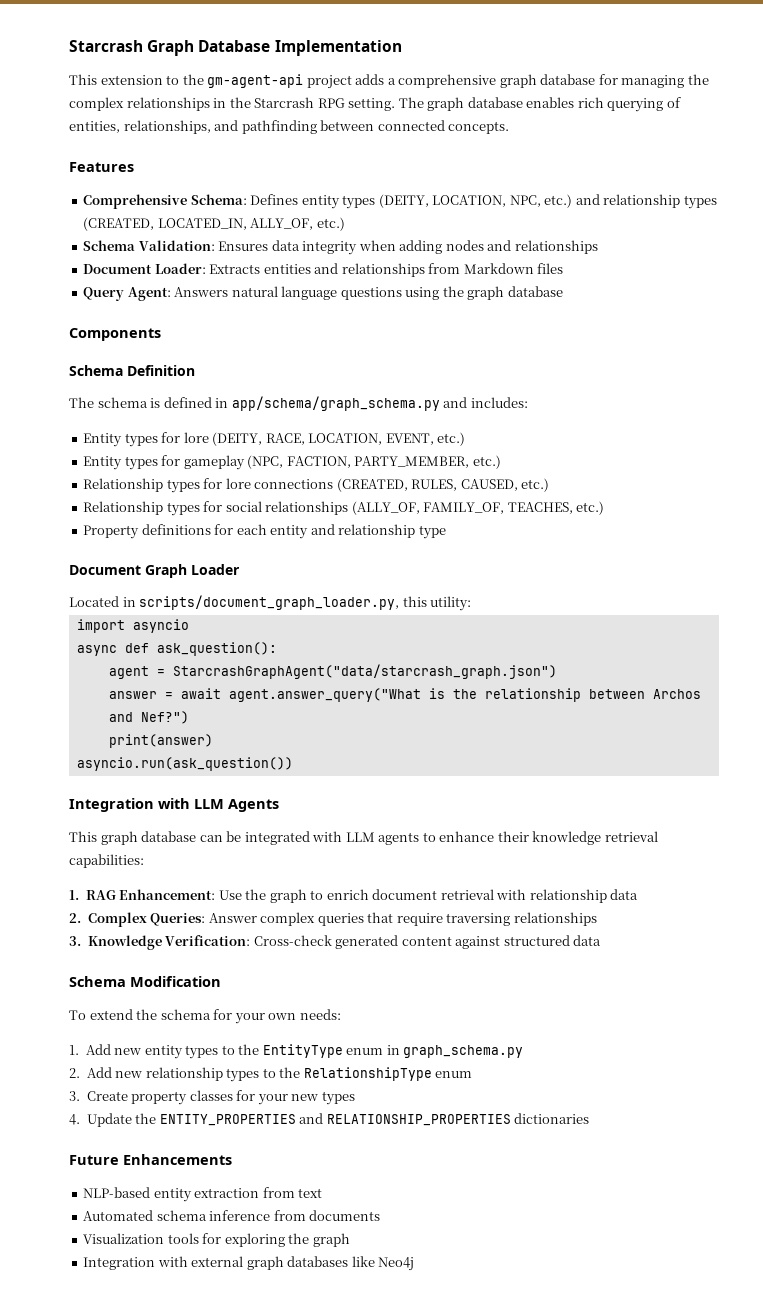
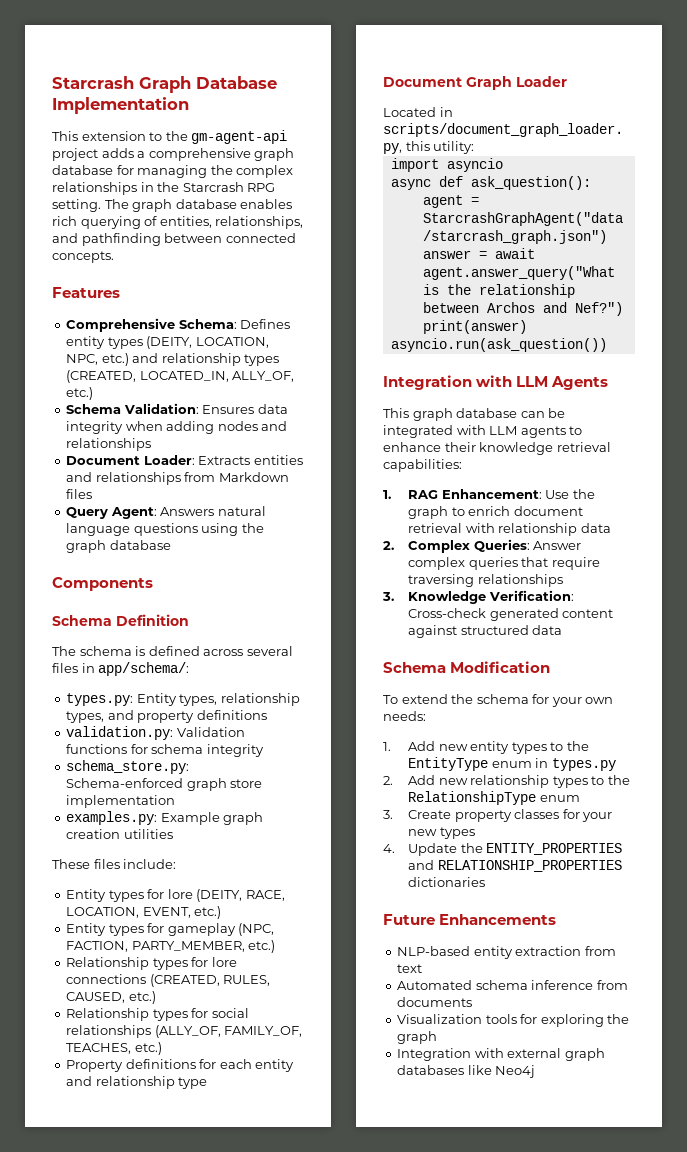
[215,396,528,411] in app/schema/graph_schema.py and includes: -> [203,646,293,656] [52,662,190,676] [66,693,300,706] [66,710,267,723] [66,726,245,740] [66,744,264,757] [66,760,190,774] [66,778,263,791] [66,795,176,808] [66,811,264,825] [66,829,173,839] [52,859,177,869] across several files in app/schema/: // types.py: Entity types, relationship types, and property definitions // validation.py: Validation functions for schema integrity // schema_store.py: Schema-enforced graph store implementation // examples.py: Example graph creation utilities // These files include:
[403,1045,524,1058] graph_schema.py -> [551,758,616,771] types.py

